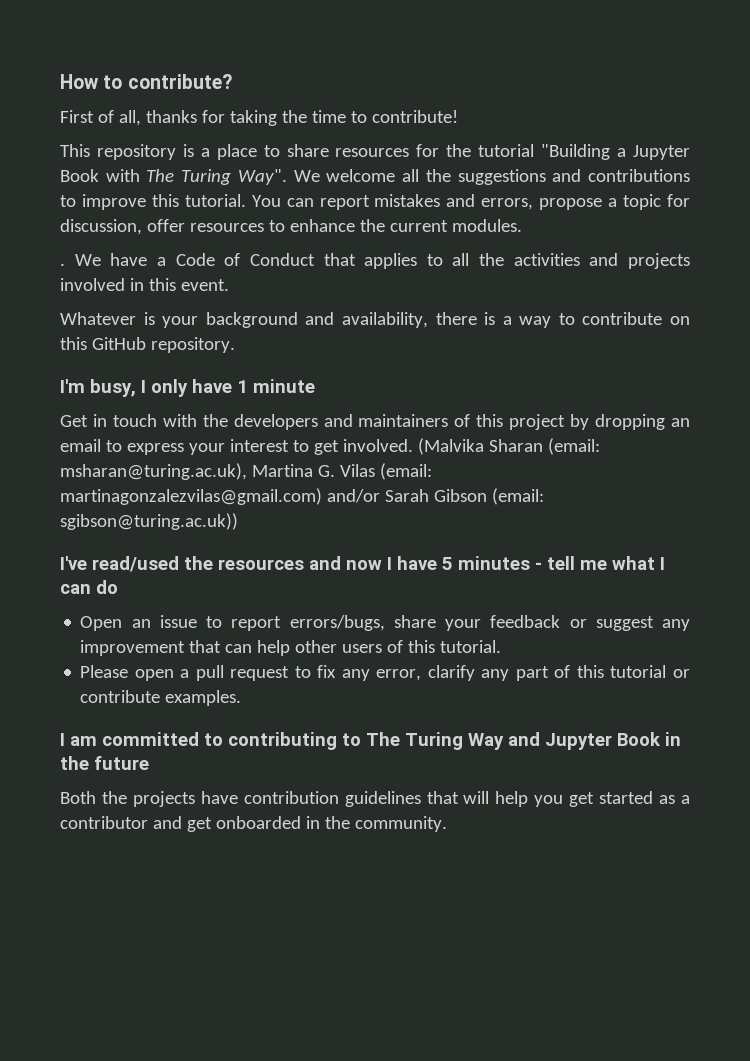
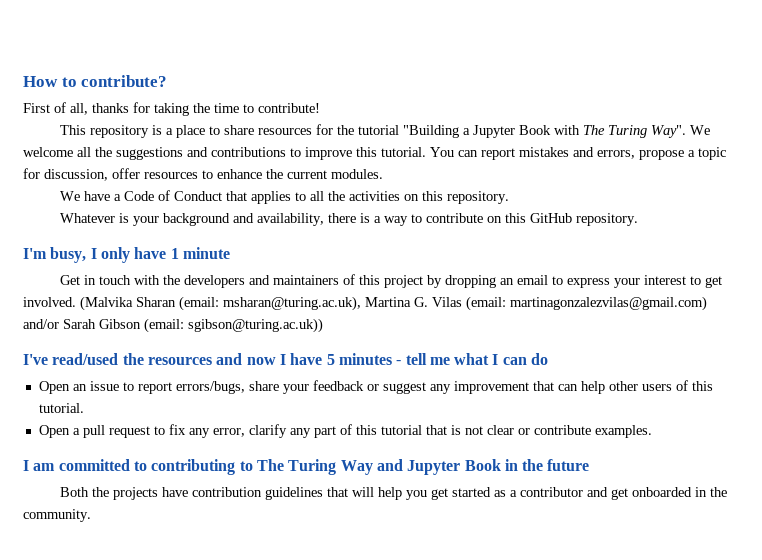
[60,263,65,266] . -> (383, 174) none
[589,253,690,269] [60,278,229,291] and projects involved in this event. -> [404,191,510,204] on this repository.
[80,665,174,681] Please open -> [38,425,70,438] Open
(667, 671) none -> [425,425,514,435] that is not clear

